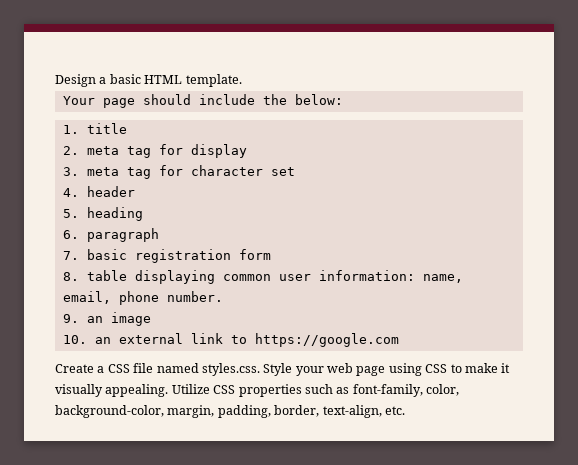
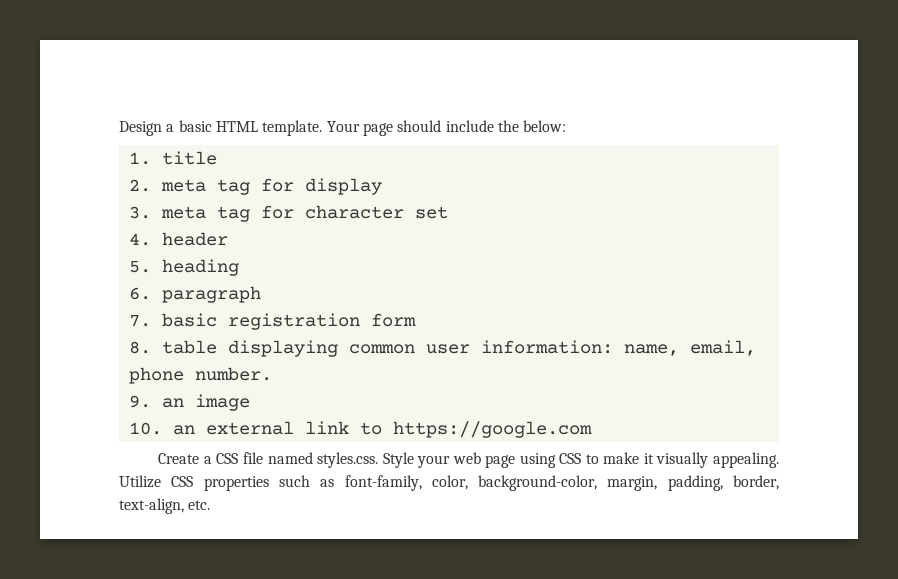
(242, 80) // -> (323, 128) none

